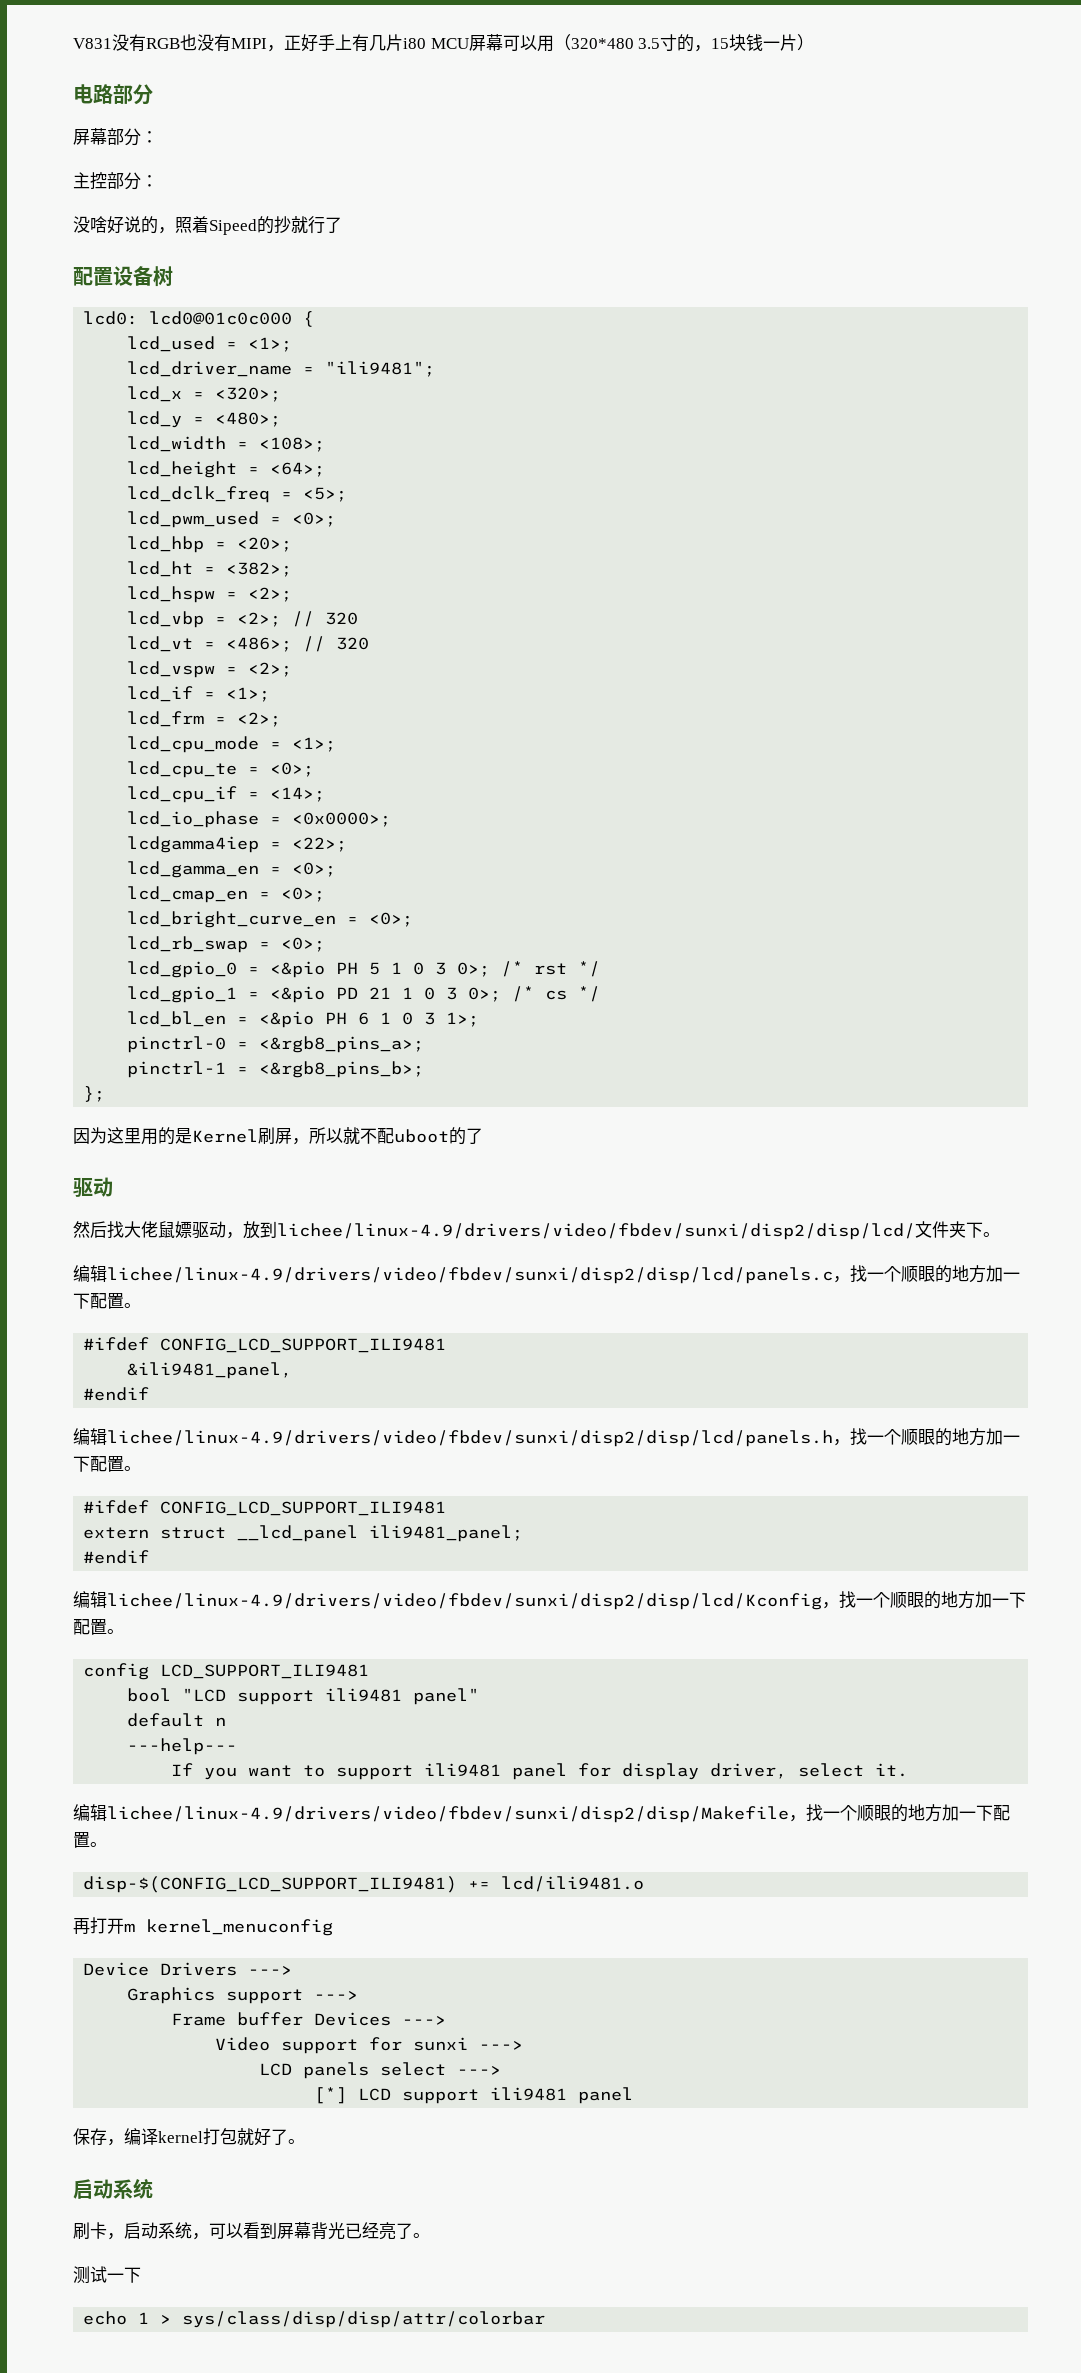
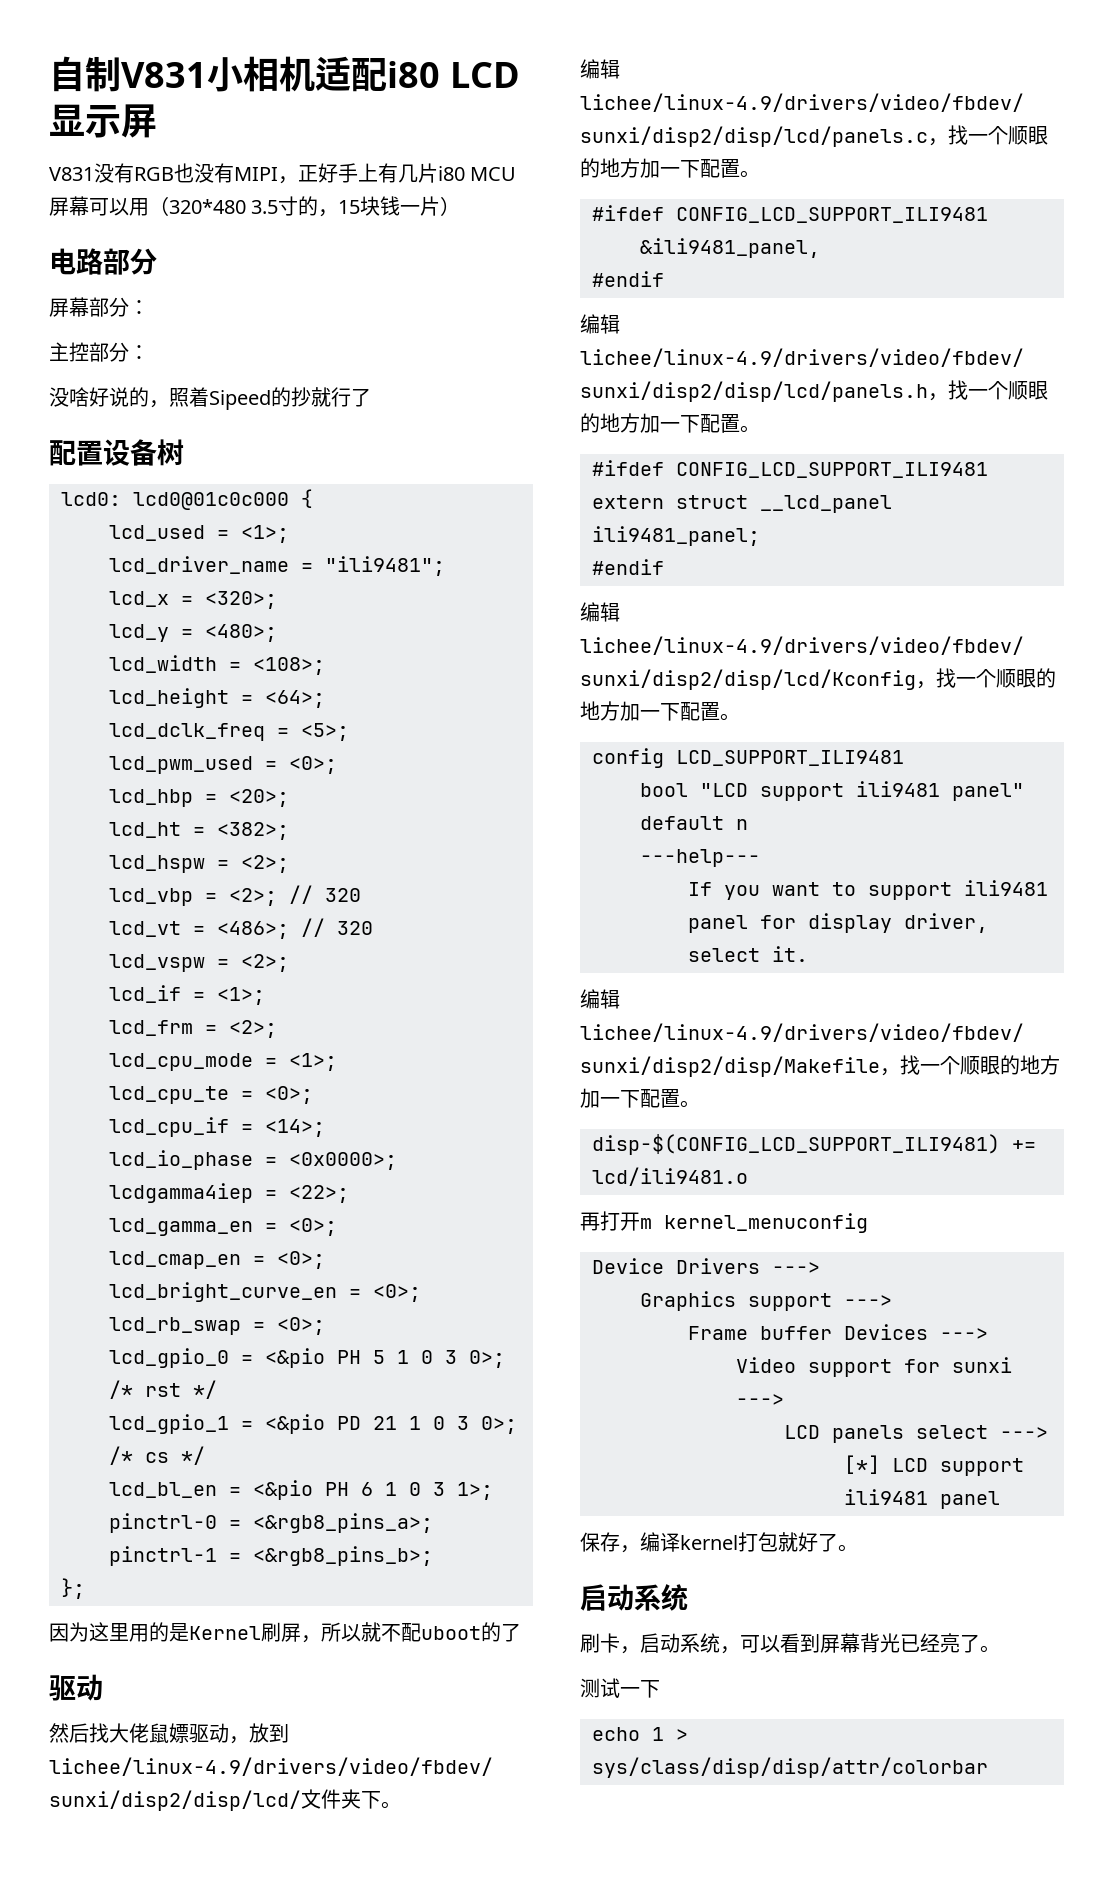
(73, 43) none -> [49,56,520,92] [49,104,157,138] 自制V831小相机适配i80 LCD显示屏 //

